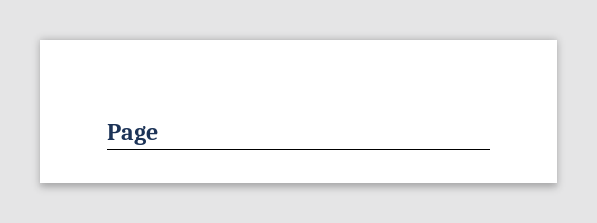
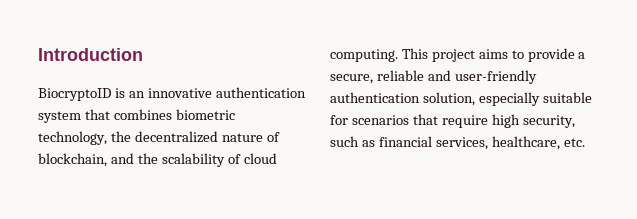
[107,124,158,145] Page -> [38,48,143,61] [38,87,306,101] [38,109,235,123] [38,131,280,145] [38,153,277,167] [330,48,586,62] [330,70,537,84] [330,92,592,106] [330,114,575,128] [330,136,585,150] Introduction // BiocryptoID is an innovative authentication system that combines biometric technology, the decentralized nature of blockchain, and the scalability of cloud computing. This project aims to provide a secure, reliable and user-friendly authentication solution, especially suitable for scenarios that require high security, such as financial services, healthcare, etc.

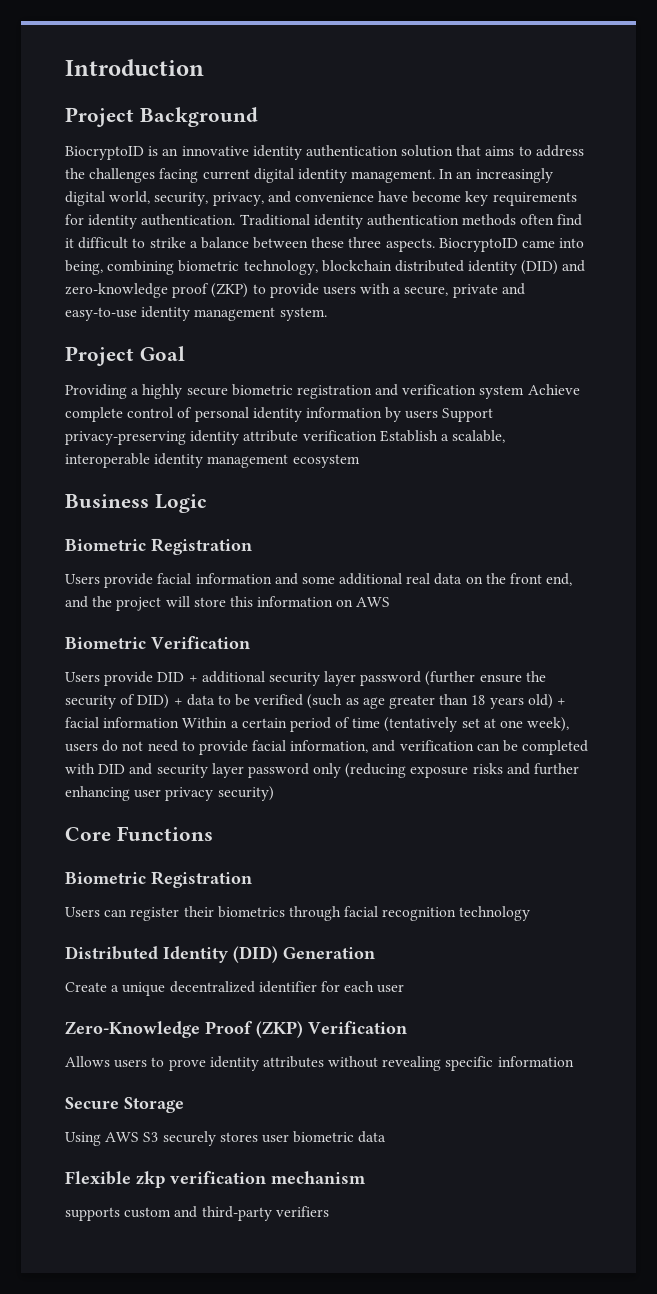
(143, 54) none -> [65,107,258,127] // Project Background
[215,87,306,98] [38,109,235,123] [38,131,280,145] [38,153,277,167] [330,48,586,62] [330,70,537,84] [330,92,592,106] [330,114,575,128] [330,136,585,150] authentication system that combines biometric technology, the decentralized nature of blockchain, and the scalability of cloud computing. This project aims to provide a secure, reliable and user-friendly authentication solution, especially suitable for scenarios that require high security, such as financial services, healthcare, etc. -> [252,145,584,160] [65,168,553,183] [65,191,577,206] [65,214,583,229] [65,237,585,252] [65,260,586,275] [65,283,525,298] [65,306,327,321] [65,346,185,366] [65,384,580,399] [65,407,494,422] [65,430,506,445] [65,453,360,468] [65,494,207,513] [65,538,252,555] [65,573,573,588] [65,596,391,611] [65,636,250,649] [65,671,546,686] [65,694,566,709] [65,717,570,732] [65,740,589,755] [65,763,580,778] [65,786,274,801] [65,826,213,841] [65,871,252,888] [65,906,531,921] [65,946,375,963] [65,981,405,996] [65,1021,407,1038] [65,1056,574,1071] [65,1097,184,1113] [65,1131,387,1146] [65,1171,366,1188] [65,1206,329,1221] identity authentication solution that aims to address the challenges facing current digital identity management. In an increasingly digital world, security, privacy, and convenience have become key requirements for identity authentication. Traditional identity authentication methods often find it difficult to strike a balance between these three aspects. BiocryptoID came into being, combining biometric technology, blockchain distributed identity (DID) and zero-knowledge proof (ZKP) to provide users with a secure, private and easy-to-use identity management system. // Project Goal // Providing a highly secure biometric registration and verification system Achieve complete control of personal identity information by users Support privacy-preserving identity attribute verification Establish a scalable, interoperable identity management ecosystem // Business Logic // Biometric Registration // Users provide facial information and some additional real data on the front end, and the project will store this information on AWS // Biometric Verification // Users provide DID + additional security layer password (further ensure the security of DID) + data to be verified (such as age greater than 18 years old) + facial information Within a certain period of time (tentatively set at one week), users do not need to provide facial information, and verification can be completed with DID and security layer password only (reducing exposure risks and further enhancing user privacy security) // Core Functions // Biometric Registration // Users can register their biometrics through facial recognition technology // Distributed Identity (DID) Generation // Create a unique decentralized identifier for each user // Zero-Knowledge Proof (ZKP) Verification // Allows users to prove identity attributes without revealing specific information // Secure Storage // Using AWS S3 securely stores user biometric data // Flexible zkp verification mechanism // supports custom and third-party verifiers

